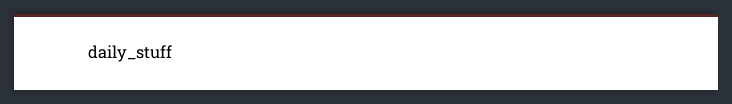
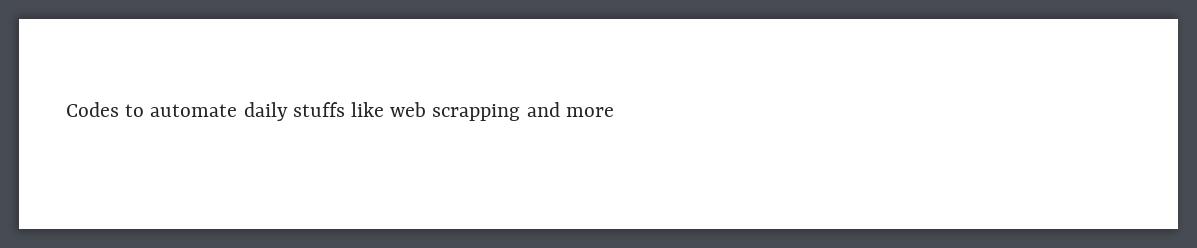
[88,45,172,62] daily_stuff -> [66,102,614,121] Codes to automate daily stuffs like web scrapping and more

